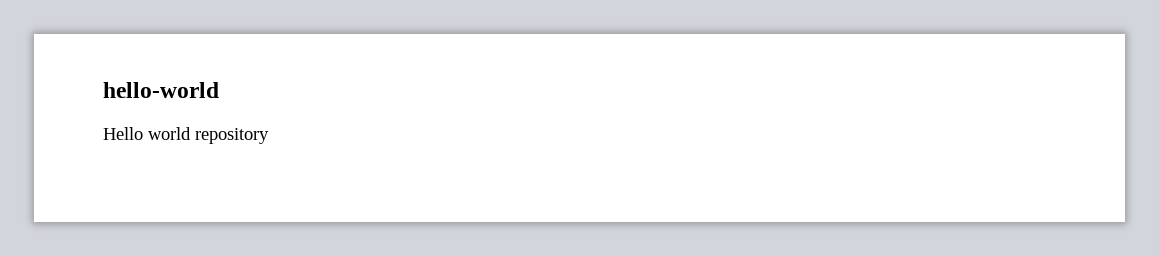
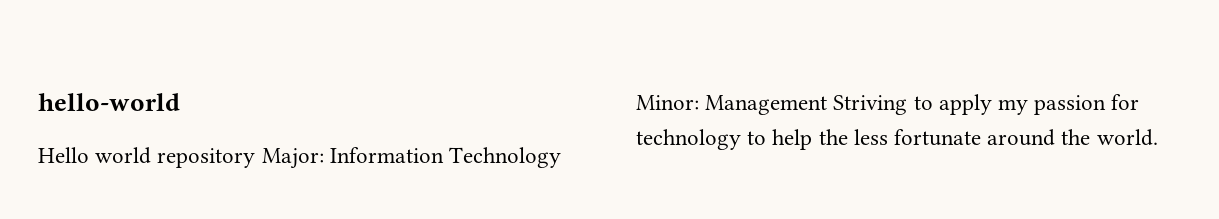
(269, 136) none -> [261,147,562,169] [636,94,1140,115] [636,129,1158,150] Major: Information Technology Minor: Management Striving to apply my passion for technology to help the less fortunate around the world.

